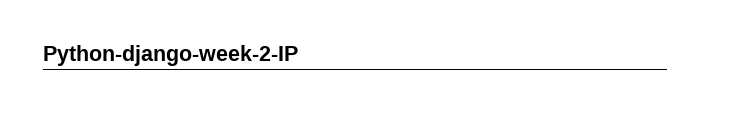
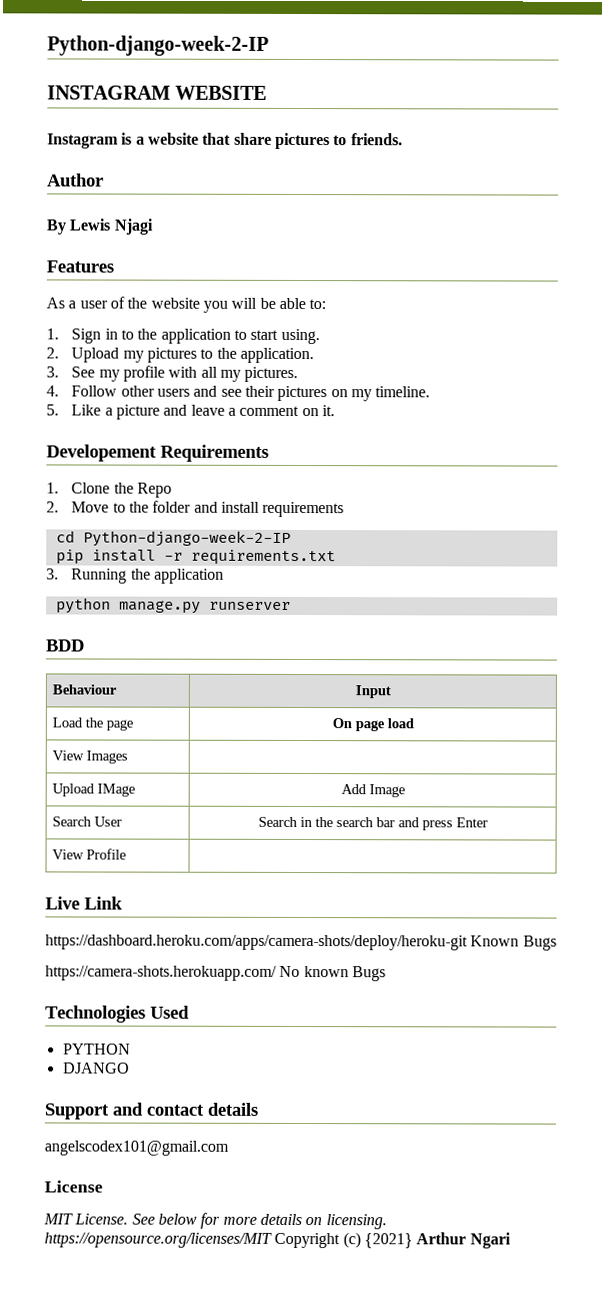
[43,45,298,66] Python-django-week-2-IP -> [47,35,269,56] [47,85,268,100] [47,132,403,150] [47,173,104,187] [46,218,153,235] [46,260,114,273] [46,296,327,313] [46,328,320,345] [46,347,315,364] [46,365,299,382] [46,385,431,402] [46,404,336,420] [46,444,269,462] [46,482,173,498] [46,500,345,518] [55,530,291,547] [55,549,336,566] [46,568,225,584] [55,597,291,614] [46,639,85,652] [52,684,118,695] [354,685,391,699] [52,717,134,731] [331,718,414,732] [52,750,129,764] [52,783,136,797] [340,784,405,798] [52,816,123,827] [257,816,488,831] [52,848,127,860] [45,896,123,910] [45,934,557,951] [45,965,386,982] [45,1005,190,1023] [62,1043,131,1055] [62,1062,130,1074] [44,1102,258,1120] [44,1140,229,1156] [44,1180,103,1193] [43,1212,387,1230] [44,1232,511,1249] Python-django-week-2-IP // INSTAGRAM WEBSITE // Instagram is a website that share pictures to friends. // Author // By Lewis Njagi // Features // As a user of the website you will be able to: // 1. Sign in to the application to start using. // 2. Upload my pictures to the application. // 3. See my profile with all my pictures. // 4. Follow other users and see their pictures on my timeline. // 5. Like a picture and leave a comment on it. // Developement Requirements // 1. Clone the Repo // 2. Move to the folder and install requirements // cd Python-django-week-2-IP // pip install -r requirements.txt // 3. Running the application // python manage.py runserver // BDD // Behaviour | Input // Load the page | On page load // View Images | // Upload IMage | Add Image // Search User | Search in the search bar and press Enter // View Profile | // Live Link // https://dashboard.heroku.com/apps/camera-shots/deploy/heroku-git Known Bugs // https://camera-shots.herokuapp.com/ No known Bugs // Technologies Used // PYTHON // DJANGO // Support and contact details // angelscodex101@gmail.com // License // MIT License. See below for more details on licensing. https://opensource.org/licenses/MIT Copyright (c) {2021} Arthur Ngari

